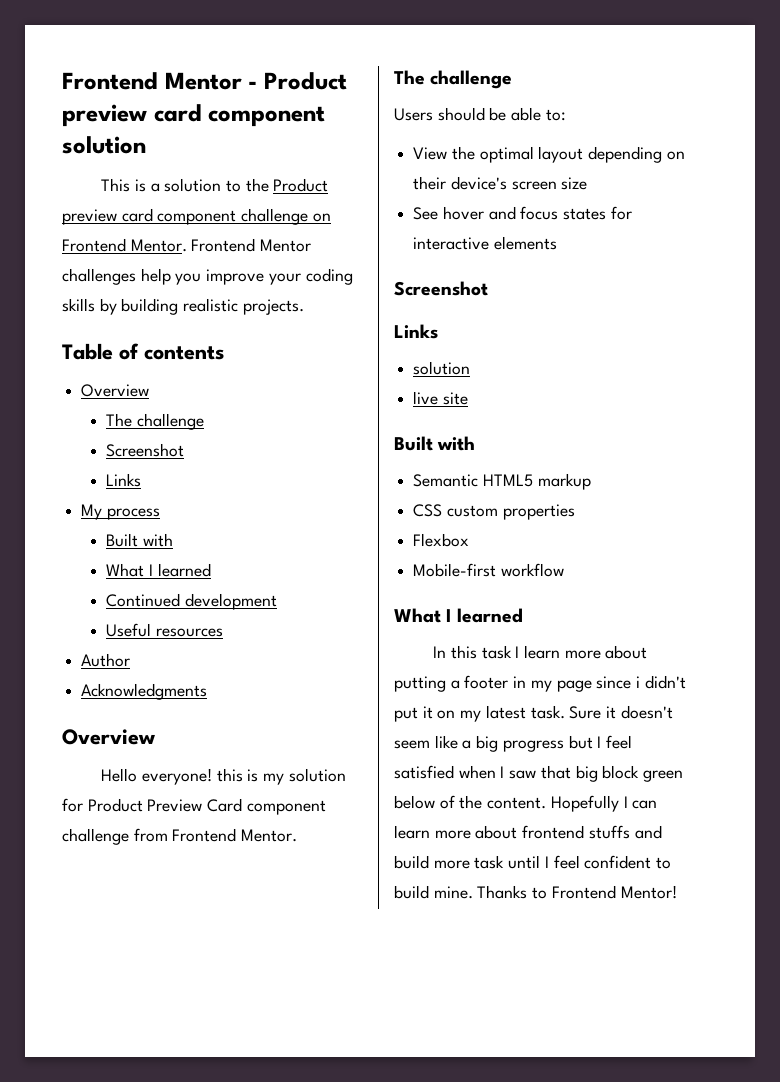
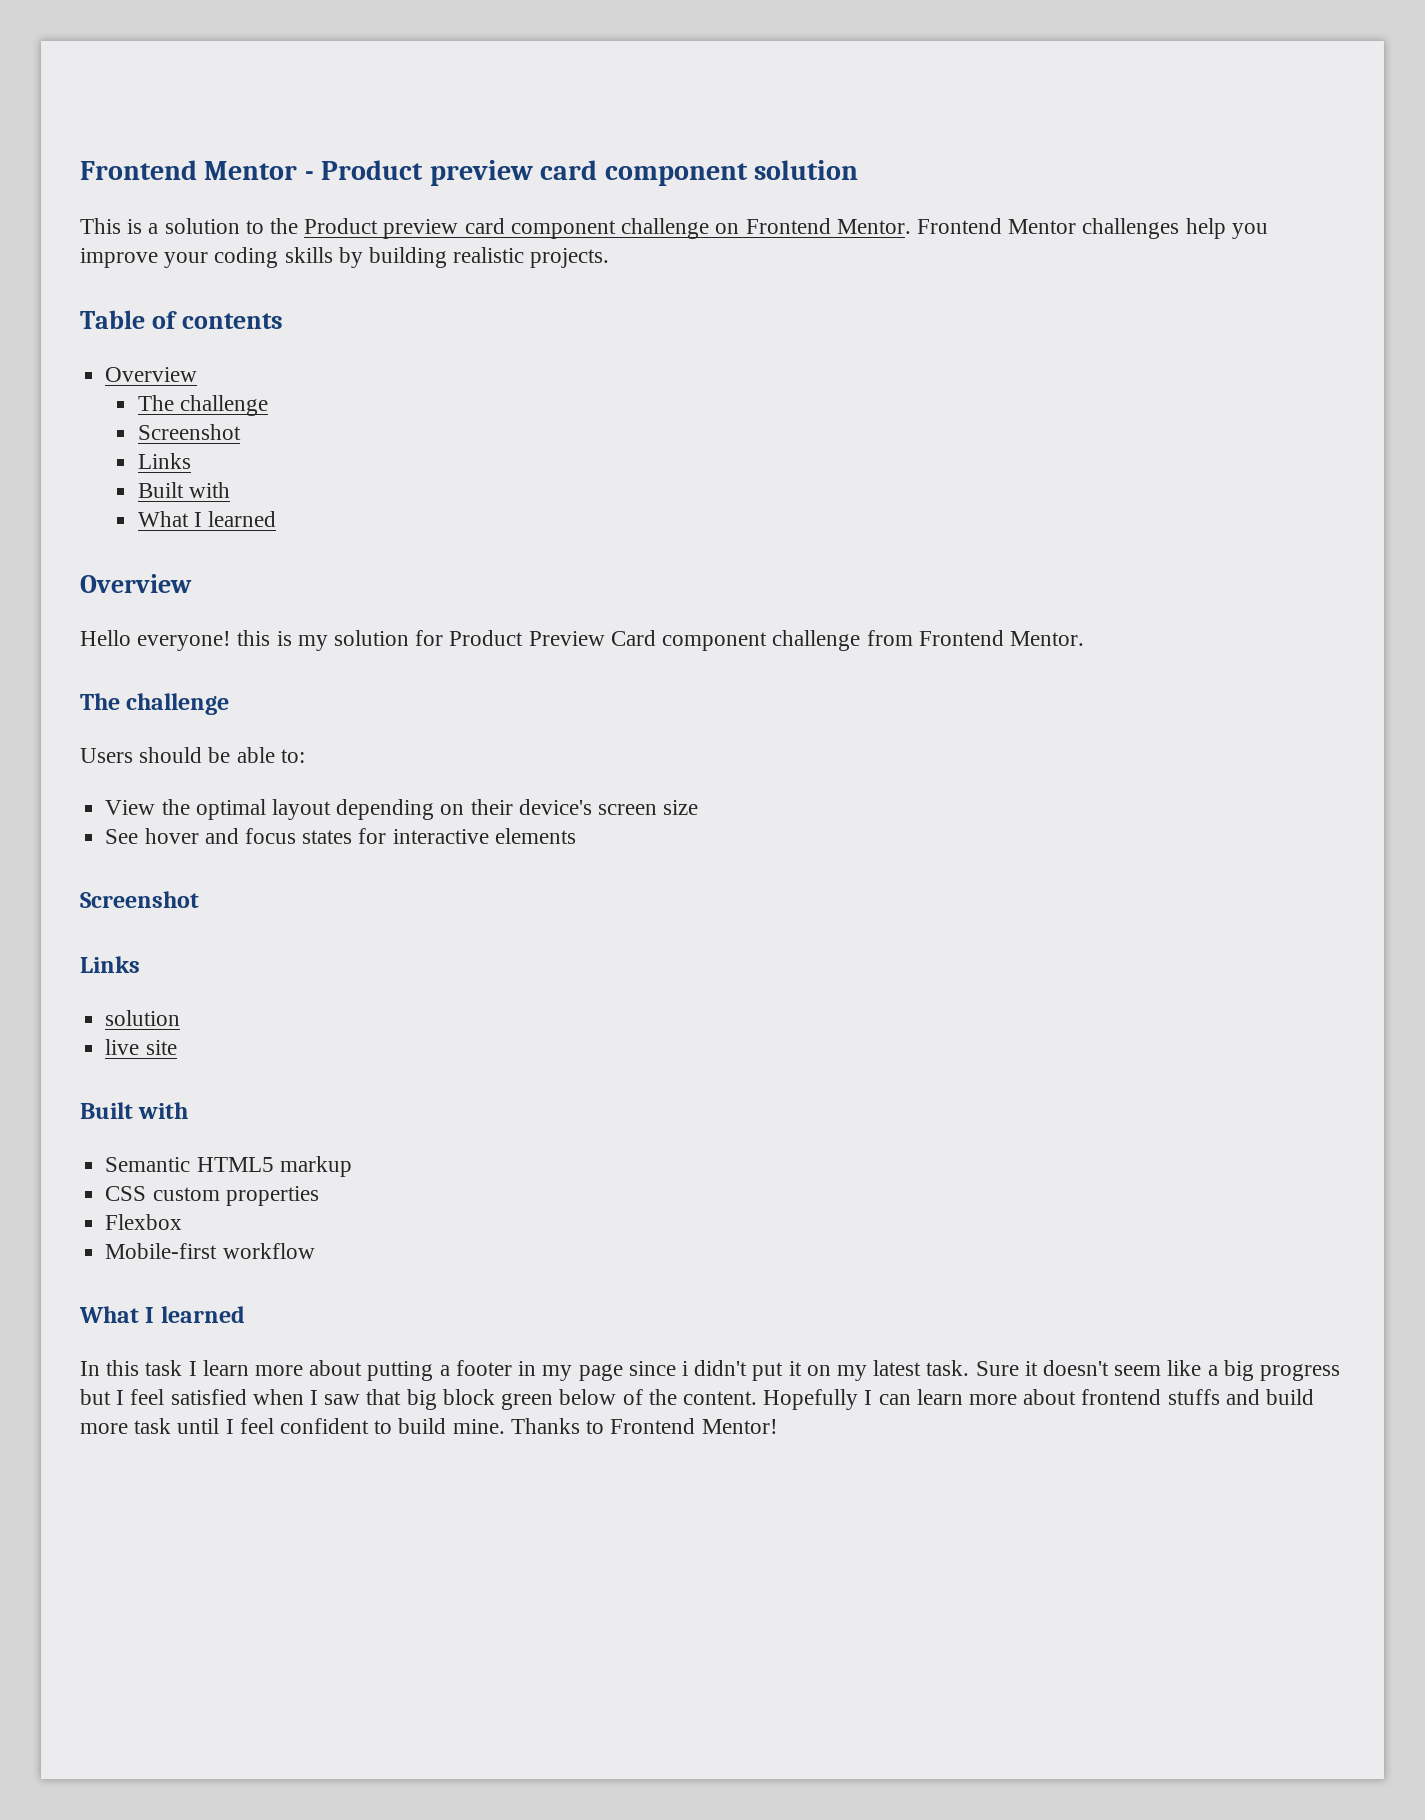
[81,504,160,520] // My process -> (191, 461) none
[106,593,278,610] [106,623,224,637] [81,653,131,667] [81,683,208,700] // Continued development // Useful resources // Author // Acknowledgments -> (277, 519) none

